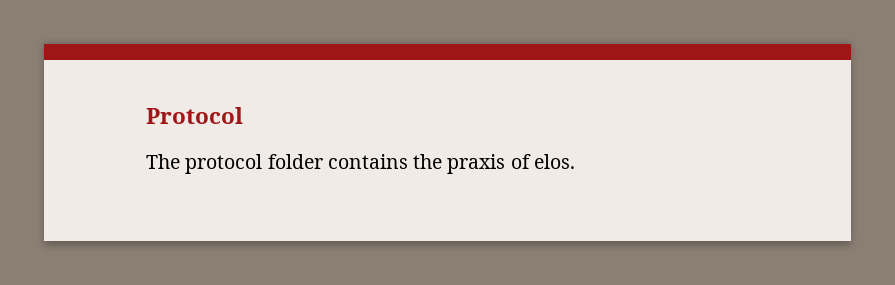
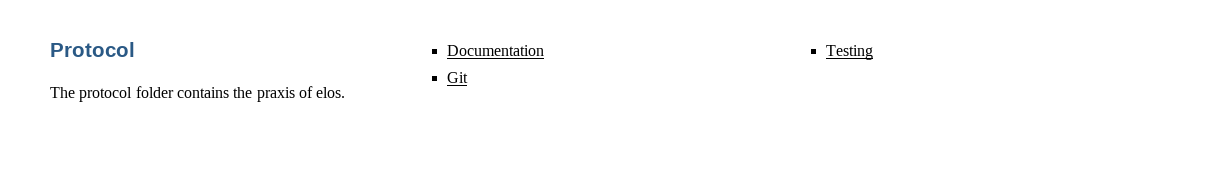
(575, 161) none -> [446,45,544,56] [446,72,468,83] [825,45,873,60] // Documentation // Git // Testing

